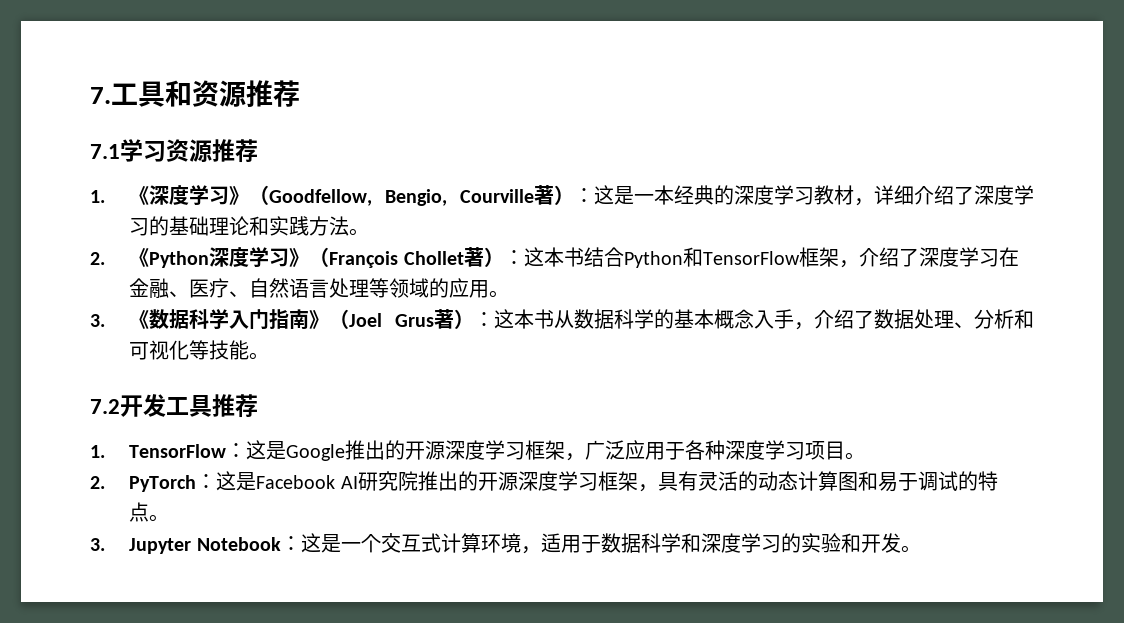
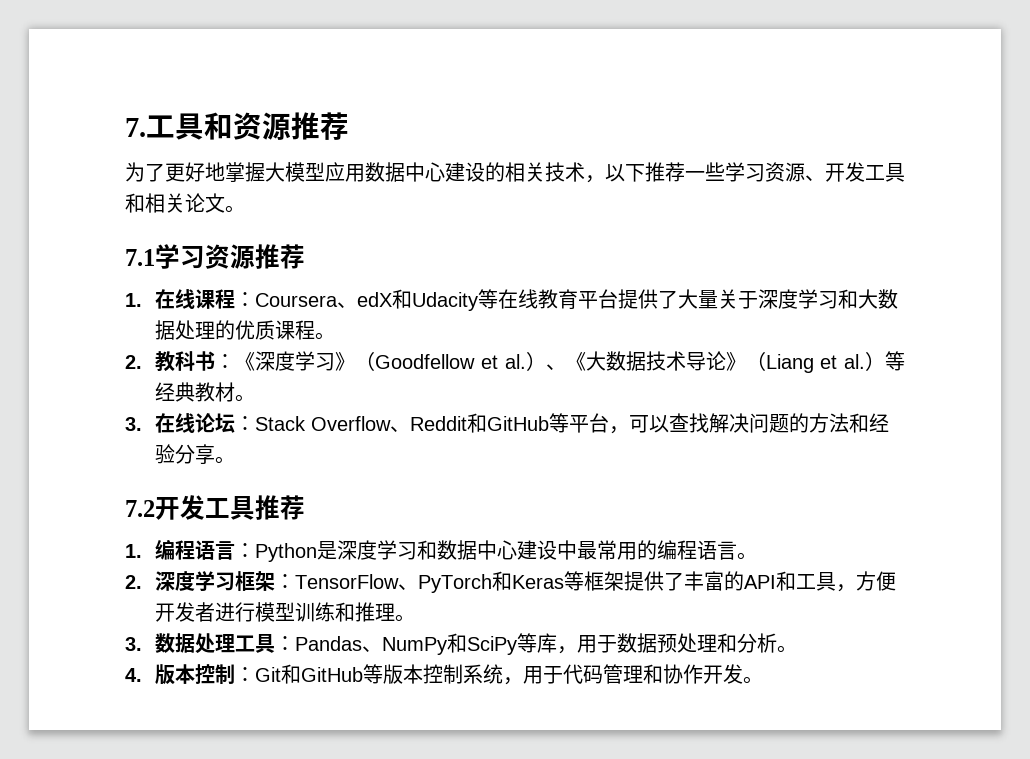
(300, 93) none -> [125,162,905,183] [125,193,245,213] // 为了更好地掌握大模型应用数据中心建设的相关技术，以下推荐一些学习资源、开发工具和相关论文。
[129,185,1034,206] [129,216,370,236] [90,247,1019,268] [129,278,510,298] [90,309,1034,330] [129,340,250,360] 《深度学习》（Goodfellow, Bengio, Courville著）：这是一本经典的深度学习教材，详细介绍了深度学习的基础理论和实践方法。 // 2.《Python深度学习》（François Chollet著）：这本书结合Python和TensorFlow框架，介绍了深度学习在金融、医疗、自然语言处理等领域的应用。 // 3.《数据科学入门指南》（Joel Grus著）：这本书从数据科学的基本概念入手，介绍了数据处理、分析和可视化等技能 -> [155,289,899,311] [155,320,336,340] [125,351,905,373] [155,382,256,402] [125,413,890,434] [155,444,216,465] 在线课程：Coursera、edX和Udacity等在线教育平台提供了大量关于深度学习和大数据处理的优质课程。 // 2.教科书：《深度学习》（Goodfellow et al.）、《大数据技术导论》（Liang et al.）等经典教材。 // 3.在线论坛：Stack Overflow、Reddit和GitHub等平台，可以查找解决问题的方法和经验分享
[129,440,866,461] [90,471,998,492] [129,502,170,522] [90,533,861,554] TensorFlow：这是Google推出的开源深度学习框架，广泛应用于各种深度学习项目。 // 2. PyTorch：这是Facebook AI研究院推出的开源深度学习框架，具有灵活的动态计算图和易于调试的特点。 // 3. Jupyter Notebook：这是一个交互式计算环境，适用于数据科学和深度学习的实验和 -> [155,539,758,562] [125,571,897,593] [155,602,416,622] [125,633,798,655] [125,664,704,685] 编程语言：Python是深度学习和数据中心建设中最常用的编程语言。 // 2.深度学习框架：TensorFlow、PyTorch和Keras等框架提供了丰富的API和工具，方便开发者进行模型训练和推理。 // 3.数据处理工具：Pandas、NumPy和SciPy等库，用于数据预处理和分析。 // 4.版本控制：Git和GitHub等版本控制系统，用于代码管理和协作

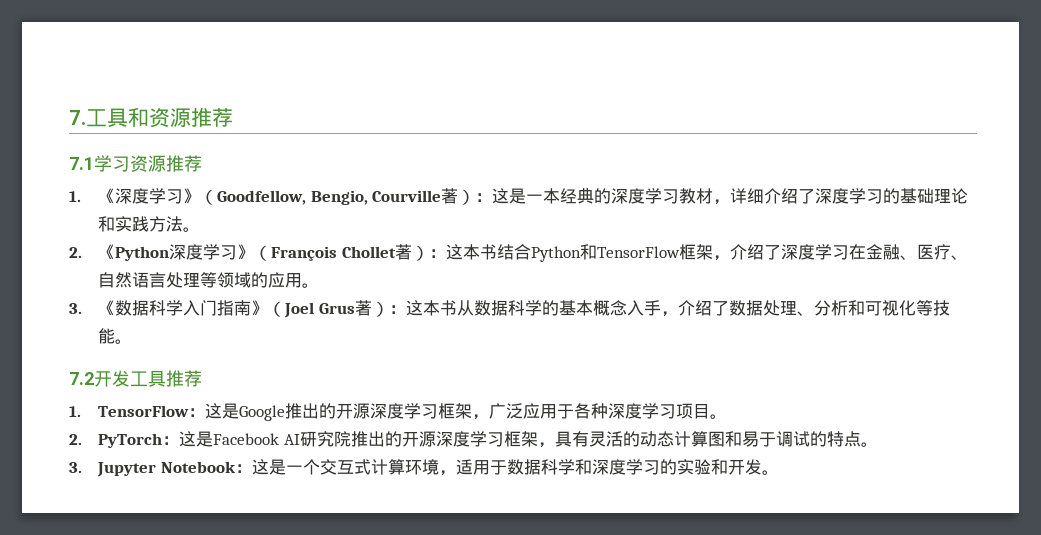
[125,162,905,183] [125,193,245,213] // 为了更好地掌握大模型应用数据中心建设的相关技术，以下推荐一些学习资源、开发工具和相关论文。 -> (233, 117) none
[155,289,899,311] [155,320,336,340] [125,351,905,373] [155,382,256,402] [125,413,890,434] [155,444,216,465] 在线课程：Coursera、edX和Udacity等在线教育平台提供了大量关于深度学习和大数据处理的优质课程。 // 2.教科书：《深度学习》（Goodfellow et al.）、《大数据技术导论》（Liang et al.）等经典教材。 // 3.在线论坛：Stack Overflow、Reddit和GitHub等平台，可以查找解决问题的方法和经验分享 -> [98,188,969,205] [98,216,201,232] [69,244,968,262] [98,272,320,288] [69,300,950,318] [98,328,116,344] 《深度学习》（Goodfellow, Bengio, Courville著）：这是一本经典的深度学习教材，详细介绍了深度学习的基础理论和实践方法。 // 2.《Python深度学习》（François Chollet著）：这本书结合Python和TensorFlow框架，介绍了深度学习在金融、医疗、自然语言处理等领域的应用。 // 3.《数据科学入门指南》（Joel Grus著）：这本书从数据科学的基本概念入手，介绍了数据处理、分析和可视化等技能
[155,539,758,562] [125,571,897,593] [155,602,416,622] [125,633,798,655] [125,664,704,685] 编程语言：Python是深度学习和数据中心建设中最常用的编程语言。 // 2.深度学习框架：TensorFlow、PyTorch和Keras等框架提供了丰富的API和工具，方便开发者进行模型训练和推理。 // 3.数据处理工具：Pandas、NumPy和SciPy等库，用于数据预处理和分析。 // 4.版本控制：Git和GitHub等版本控制系统，用于代码管理和协作 -> [98,403,728,421] [69,431,878,448] [69,459,728,477] TensorFlow：这是Google推出的开源深度学习框架，广泛应用于各种深度学习项目。 // 2. PyTorch：这是Facebook AI研究院推出的开源深度学习框架，具有灵活的动态计算图和易于调试的特点。 // 3. Jupyter Notebook：这是一个交互式计算环境，适用于数据科学和深度学习的实验和

